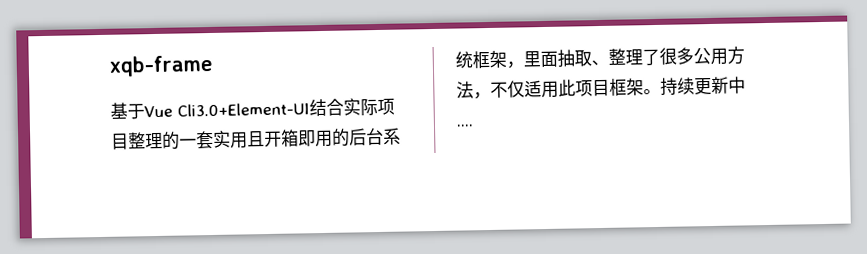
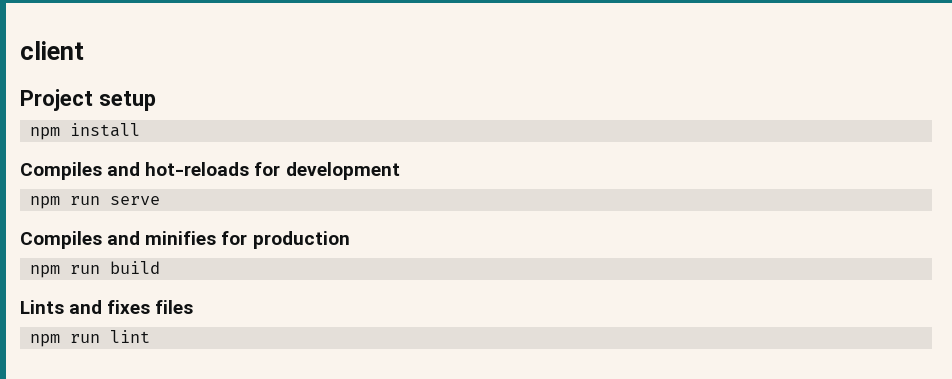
[109,54,214,77] [110,98,395,120] [111,127,401,150] [455,46,745,69] [456,76,746,100] [456,124,473,127] xqb-frame // 基于Vue Cli3.0+Element-UI结合实际项目整理的一套实用且开箱即用的后台系统框架，里面抽取、整理了很多公用方法，不仅适用此项目框架。持续更新中.... -> [20,41,84,60] [20,89,156,111] [29,123,140,140] [20,162,400,180] [29,196,160,209] [20,231,350,249] [29,261,160,278] [20,300,194,314] [29,330,150,347] client // Project setup // npm install // Compiles and hot-reloads for development // npm run serve // Compiles and minifies for production // npm run build // Lints and fixes files // npm run lint

